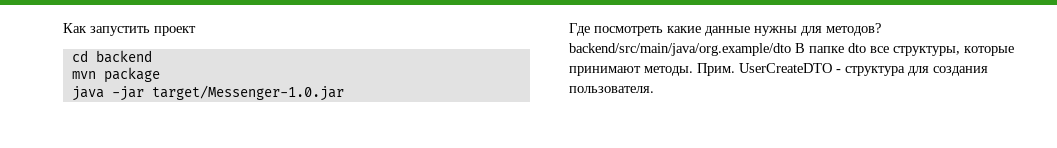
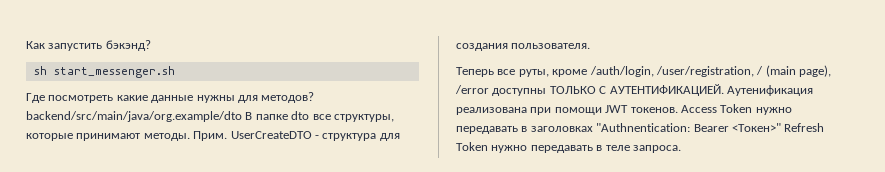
[154,26,196,36] [71,50,152,63] [71,67,160,83] [71,85,344,101] проект // cd backend // mvn package // java -jar target/Messenger-1.0.jar -> [105,40,151,51] [33,66,175,78] бэкэнд? // sh start_messenger.sh
(654, 89) none -> [456,65,831,77] [455,84,813,96] [456,104,792,115] [456,123,825,134] [456,142,681,153] // Теперь все руты, кроме /auth/login, /user/registration, / (main page), /error доступны ТОЛЬКО С АУТЕНТИФИКАЦИЕЙ. Аутенификация реализована при помощи JWT токенов. Access Token нужно передавать в заголовках "Authnentication: Bearer <Токен>" Refresh Token нужно передавать в теле запроса.

